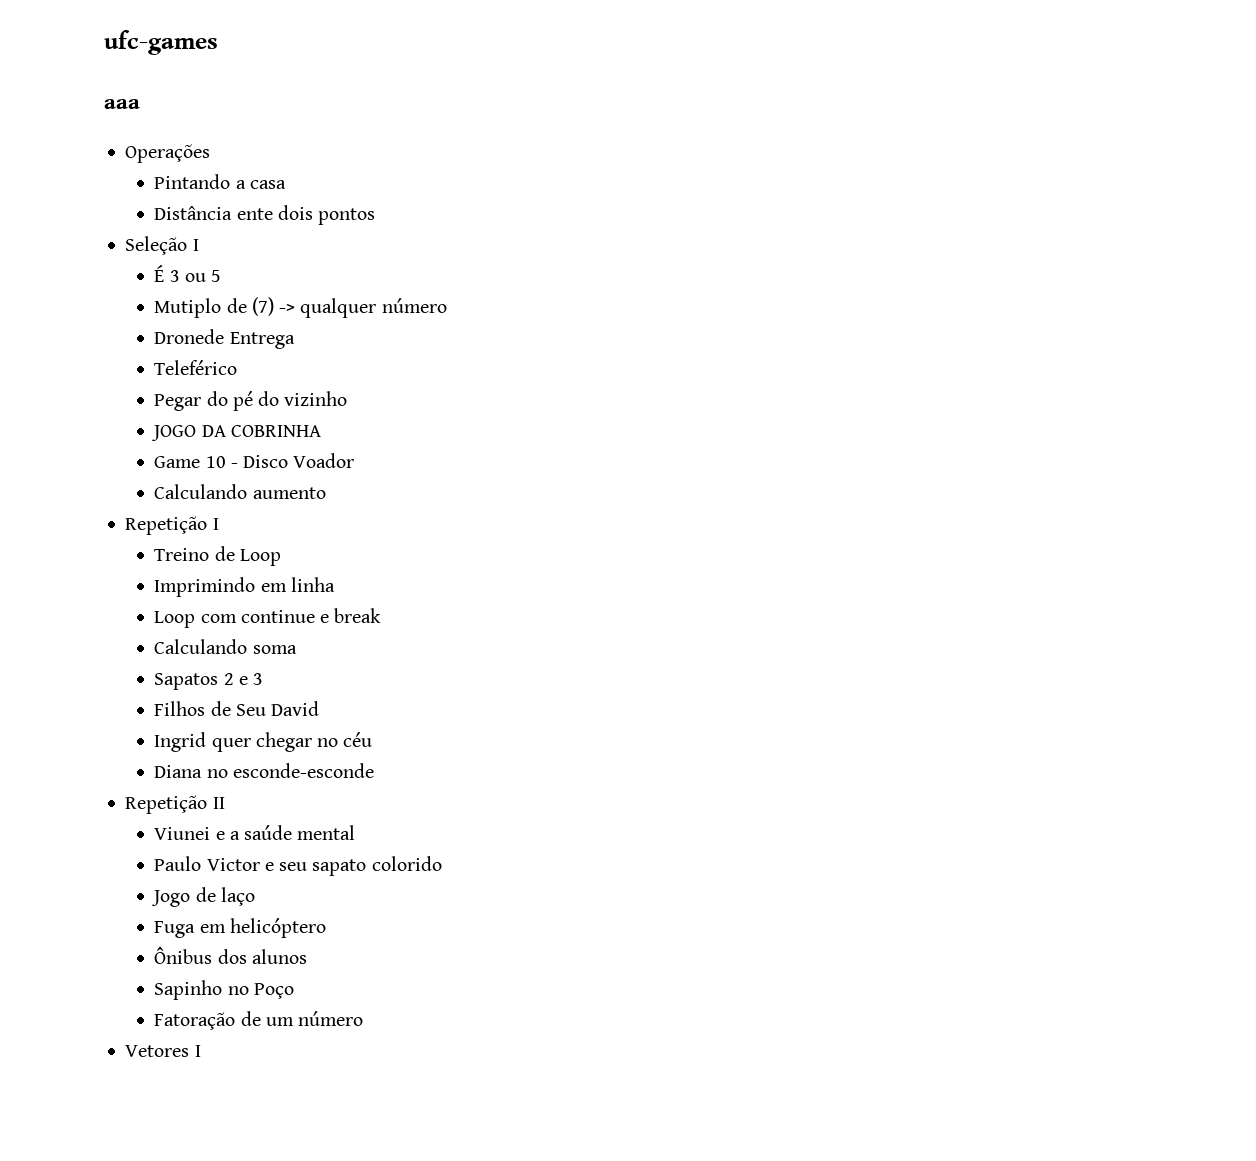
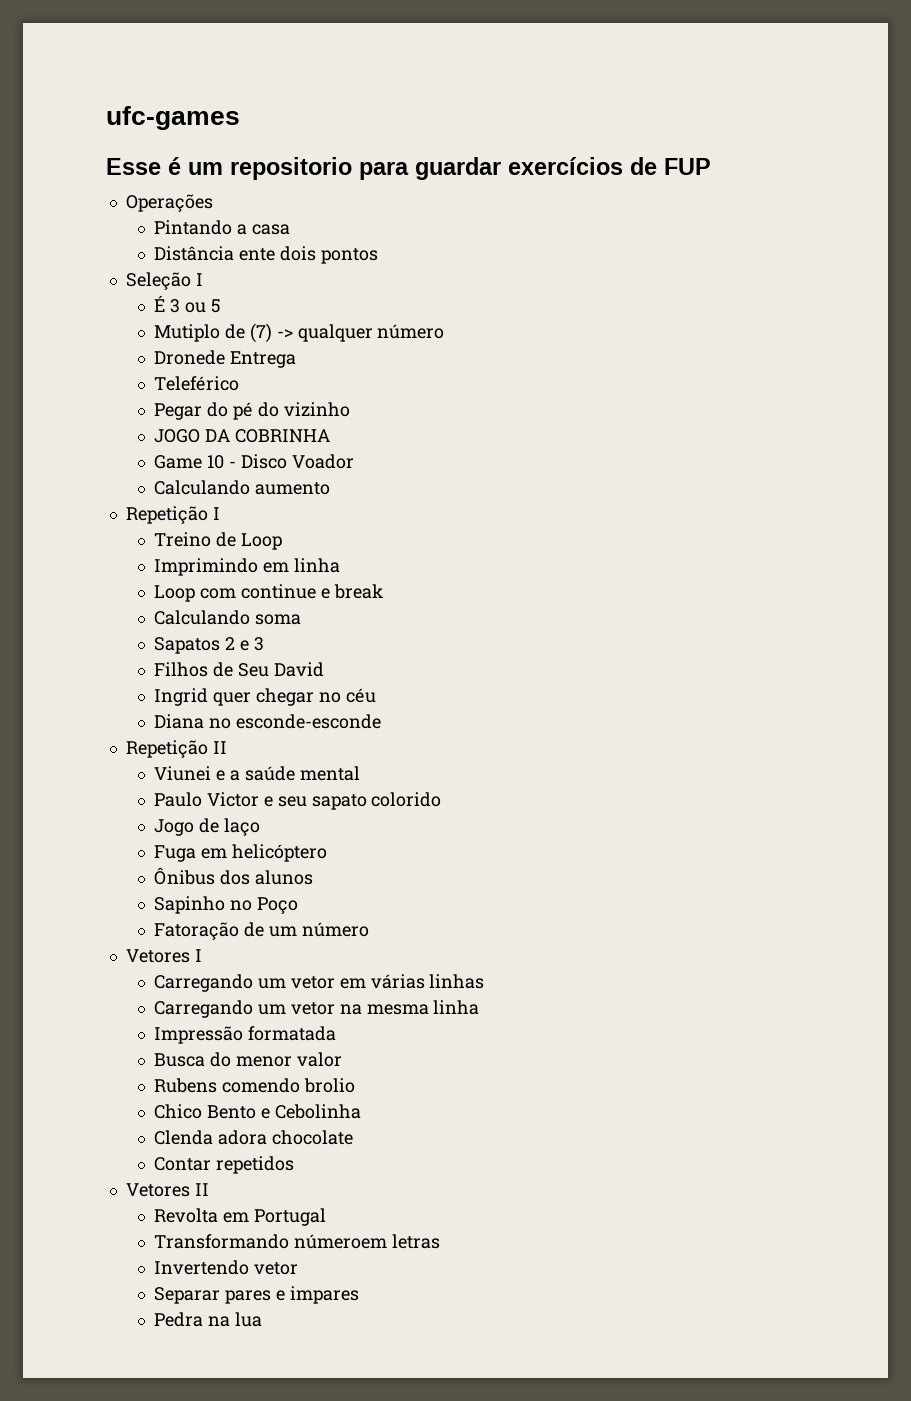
[104,99,140,109] aaa -> [106,157,711,180] Esse é um repositorio para guardar exercícios de FUP
(201, 1051) none -> [154,974,485,992] [154,1000,480,1018] [154,1026,337,1044] [154,1052,342,1067] [154,1078,355,1093] [154,1104,361,1119] [154,1130,353,1145] [154,1156,295,1174] [125,1183,209,1197] [154,1208,326,1226] [154,1234,440,1249] [154,1260,299,1275] [154,1286,359,1304] [154,1312,262,1327] // Carregando um vetor em várias linhas // Carregando um vetor na mesma linha // Impressão formatada // Busca do menor valor // Rubens comendo brolio // Chico Bento e Cebolinha // Clenda adora chocolate // Contar repetidos // Vetores II // Revolta em Portugal // Transformando númeroem letras // Invertendo vetor // Separar pares e impares // Pedra na lua

